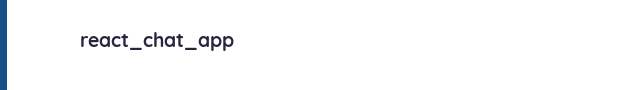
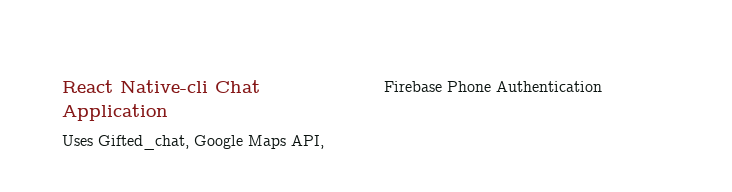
[80,32,234,51] react_chat_app -> [62,80,260,93] [62,104,168,121] [62,135,324,150] [384,81,602,92] React Native-cli Chat Application // Uses Gifted_chat, Google Maps API, Firebase Phone Authentication

